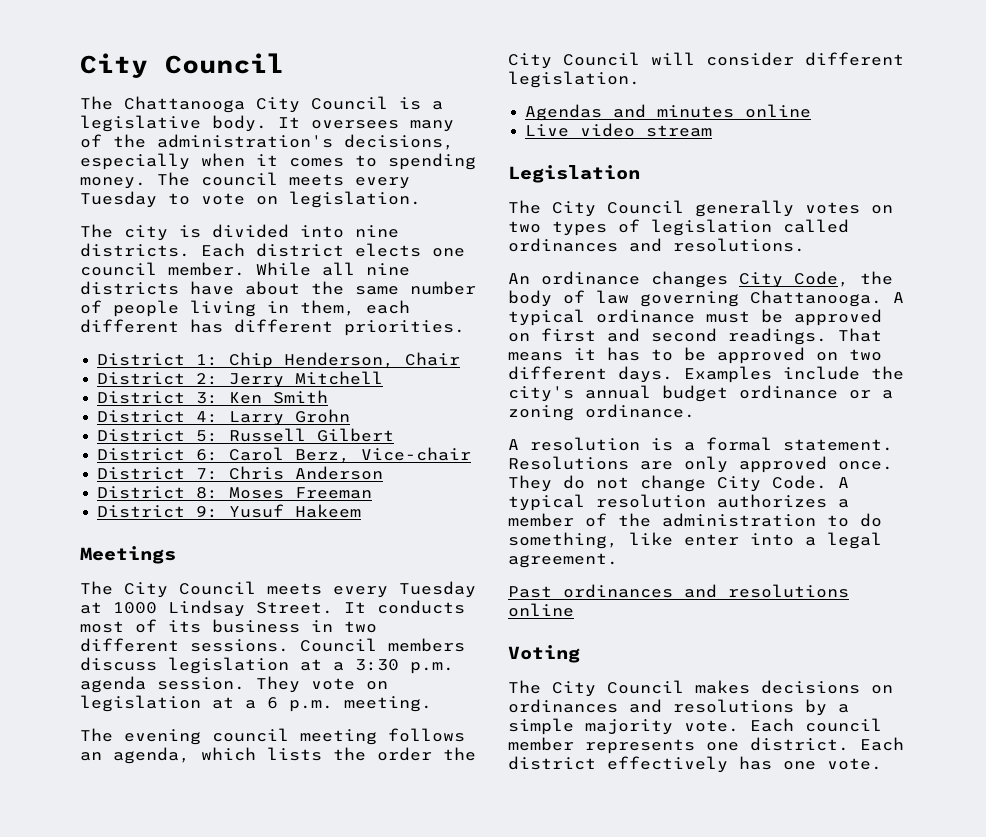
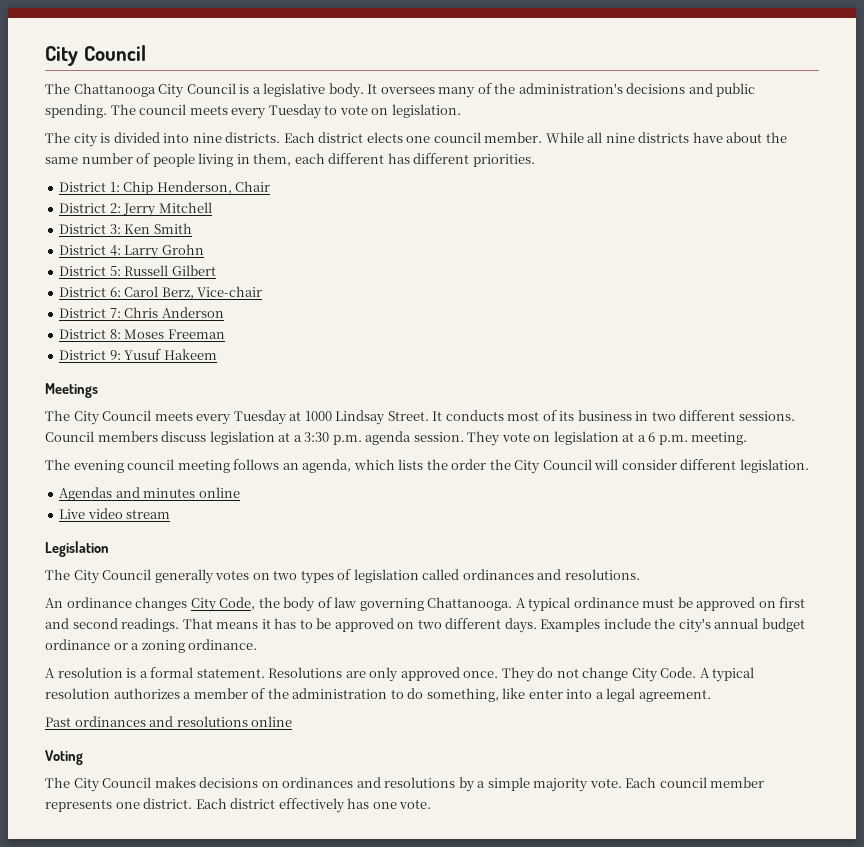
[344,134,454,150] [80,153,476,170] [80,177,146,189] decisions, especially when it comes to spending money. -> [626,83,756,97] [45,104,107,118] decisions and public spending.

